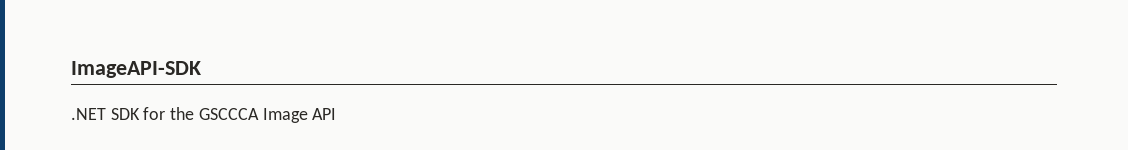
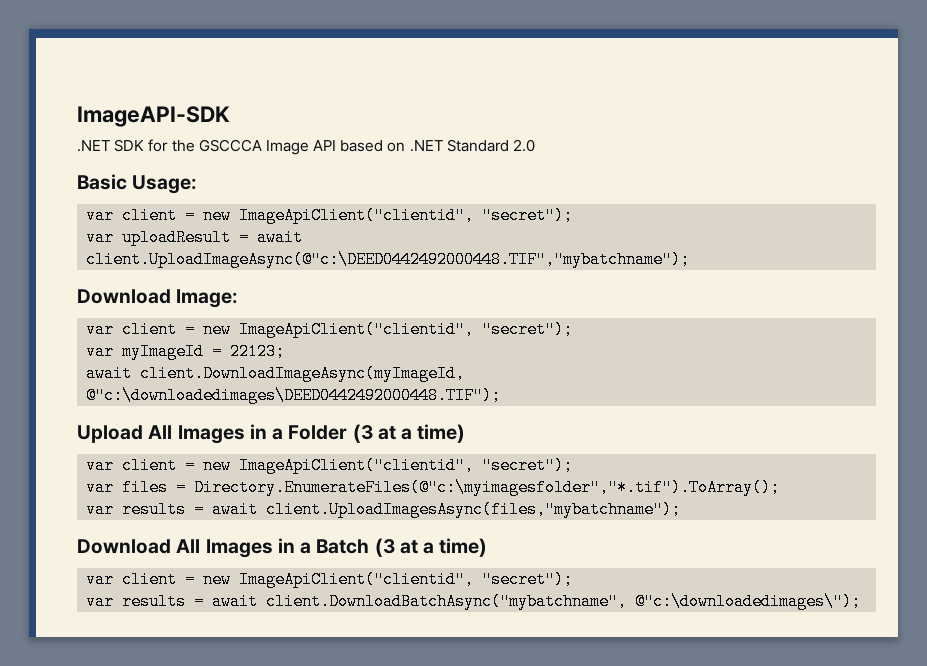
(337, 114) none -> [340,139,536,152] [77,174,198,194] [86,207,574,224] [86,229,304,246] [86,251,691,268] [77,289,239,308] [86,321,574,338] [86,343,286,360] [86,365,466,382] [86,387,502,404] [77,424,466,444] [86,457,574,474] [86,479,781,496] [86,501,682,518] [77,538,488,558] [86,571,574,588] [86,593,862,610] based on .NET Standard 2.0 // Basic Usage: // var client = new ImageApiClient("clientid", "secret"); // var uploadResult = await client.UploadImageAsync(@"c:\DEED0442492000448.TIF","mybatchname"); // Download Image: // var client = new ImageApiClient("clientid", "secret"); // var myImageId = 22123; // await client.DownloadImageAsync(myImageId, @"c:\downloadedimages\DEED0442492000448.TIF"); // Upload All Images in a Folder (3 at a time) // var client = new ImageApiClient("clientid", "secret"); // var files = Directory.EnumerateFiles(@"c:\myimagesfolder","*.tif").ToArray(); // var results = await client.UploadImagesAsync(files,"mybatchname"); // Download All Images in a Batch (3 at a time) // var client = new ImageApiClient("clientid", "secret"); // var results = await client.DownloadBatchAsync("mybatchname", @"c:\downloadedimages\");

